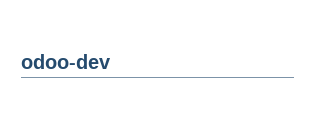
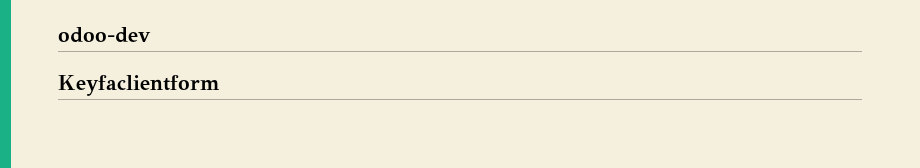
(111, 61) none -> [58,75,220,96] // Keyfaclientform

